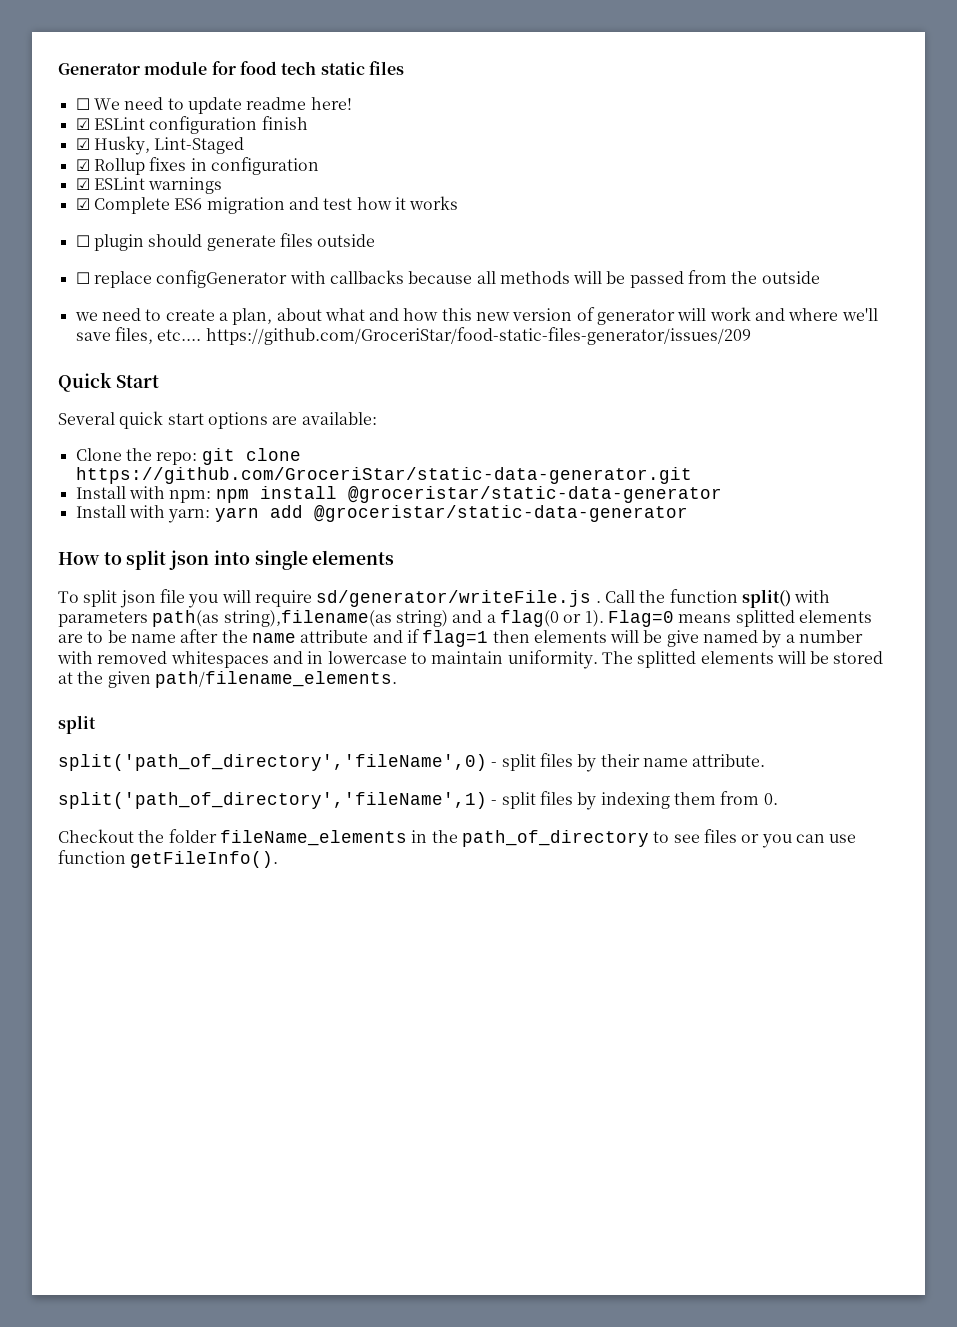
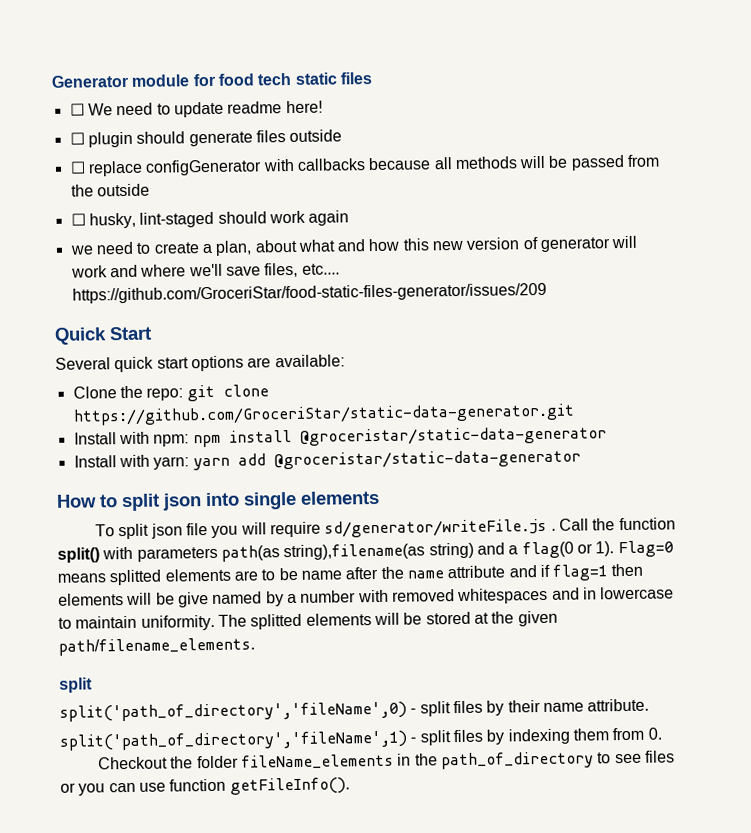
[75,116,308,134] [75,136,245,155] [75,157,319,175] [75,177,223,194] [75,196,459,214] // ☑ ESLint configuration finish // ☑ Husky, Lint-Staged // ☑ Rollup fixes in configuration // ☑ ESLint warnings // ☑ Complete ES6 migration and test how it works -> (323, 107) none
(820, 277) none -> [70,210,350,229] // ☐ husky, lint-staged should work again

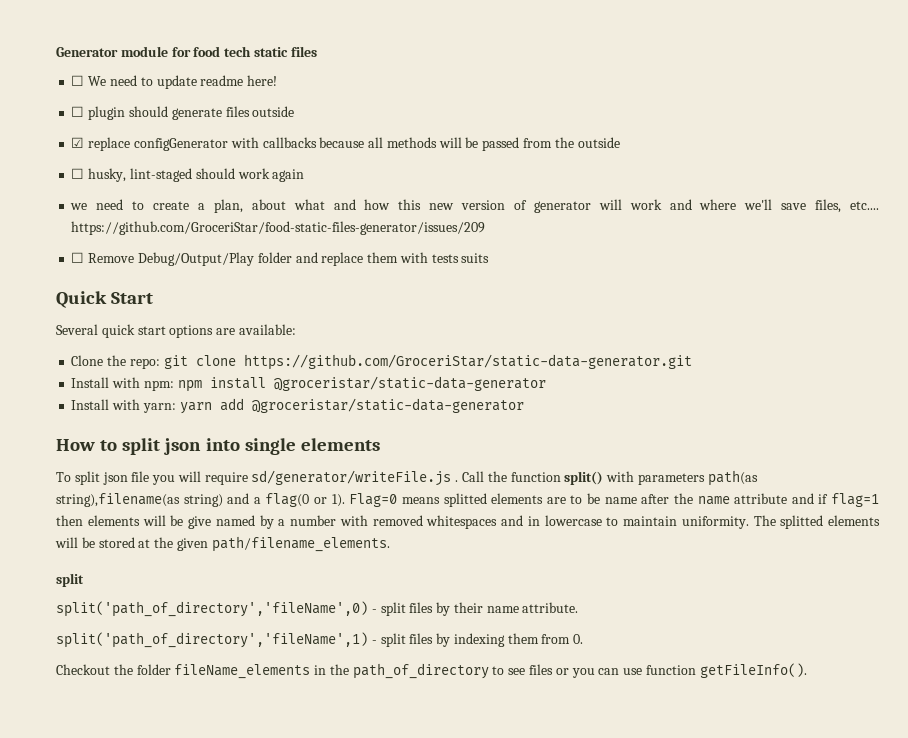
[69,161,86,174] ☐ -> [71,137,85,148] ☑
(547, 293) none -> [71,252,490,266] // ☐ Remove Debug/Output/Play folder and replace them with tests suits

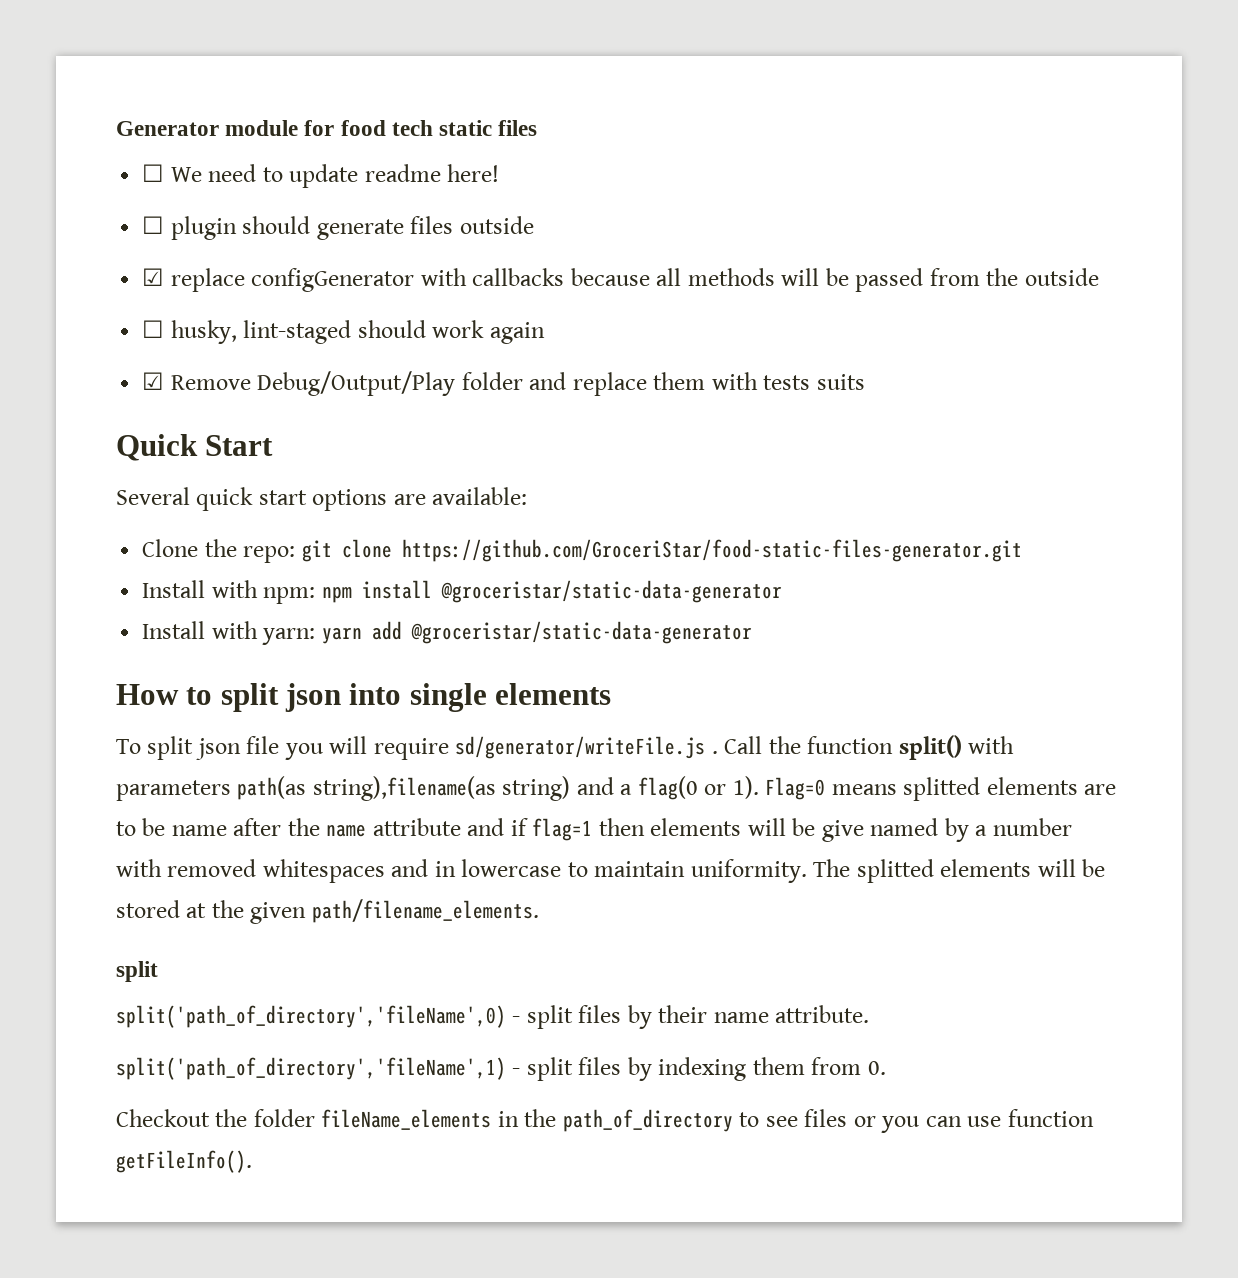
[70,199,879,213] [71,221,486,235] [71,252,85,263] we need to create a plan, about what and how this new version of generator will work and where we'll save files, etc.... https://github.com/GroceriStar/food-static-files-generator/issues/209 // ☐ -> [142,372,165,390] ☑
[243,354,692,370] https://github.com/GroceriStar/static-data-generator.git -> [401,539,1022,562] https://github.com/GroceriStar/food-static-files-generator.git

